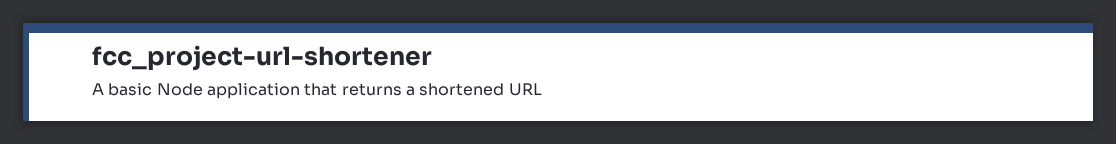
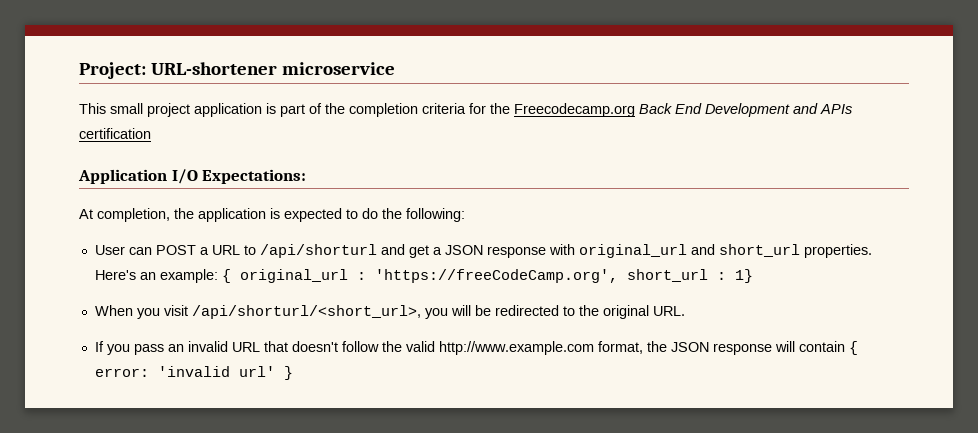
[92,45,432,71] [92,83,542,99] fcc_project-url-shortener // A basic Node application that returns a shortened URL -> [79,62,395,79] [79,103,852,117] [79,128,151,139] [78,169,307,184] [79,208,465,222] [94,244,872,258] [94,269,753,283] [94,305,685,319] [94,341,858,355] [94,366,293,380] Project: URL-shortener microservice // This small project application is part of the completion criteria for the Freecodecamp.org Back End Development and APIs certification // Application I/O Expectations: // At completion, the application is expected to do the following: // User can POST a URL to /api/shorturl and get a JSON response with original_url and short_url properties. Here's an example: { original_url : 'https://freeCodeCamp.org', short_url : 1} // When you visit /api/shorturl/<short_url>, you will be redirected to the original URL. // If you pass an invalid URL that doesn't follow the valid http://www.example.com format, the JSON response will contain { error: 'invalid url' }

